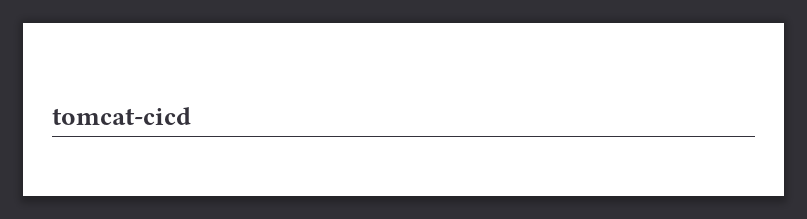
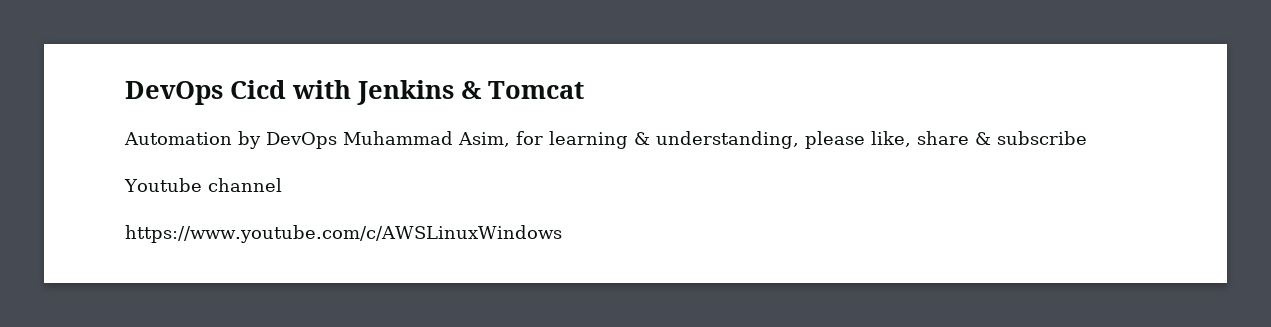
[52,107,191,125] tomcat-cicd -> [125,80,584,105] [124,131,1087,149] [124,178,282,192] [125,225,562,243] DevOps Cicd with Jenkins & Tomcat // Automation by DevOps Muhammad Asim, for learning & understanding, please like, share & subscribe // Youtube channel // https://www.youtube.com/c/AWSLinuxWindows

